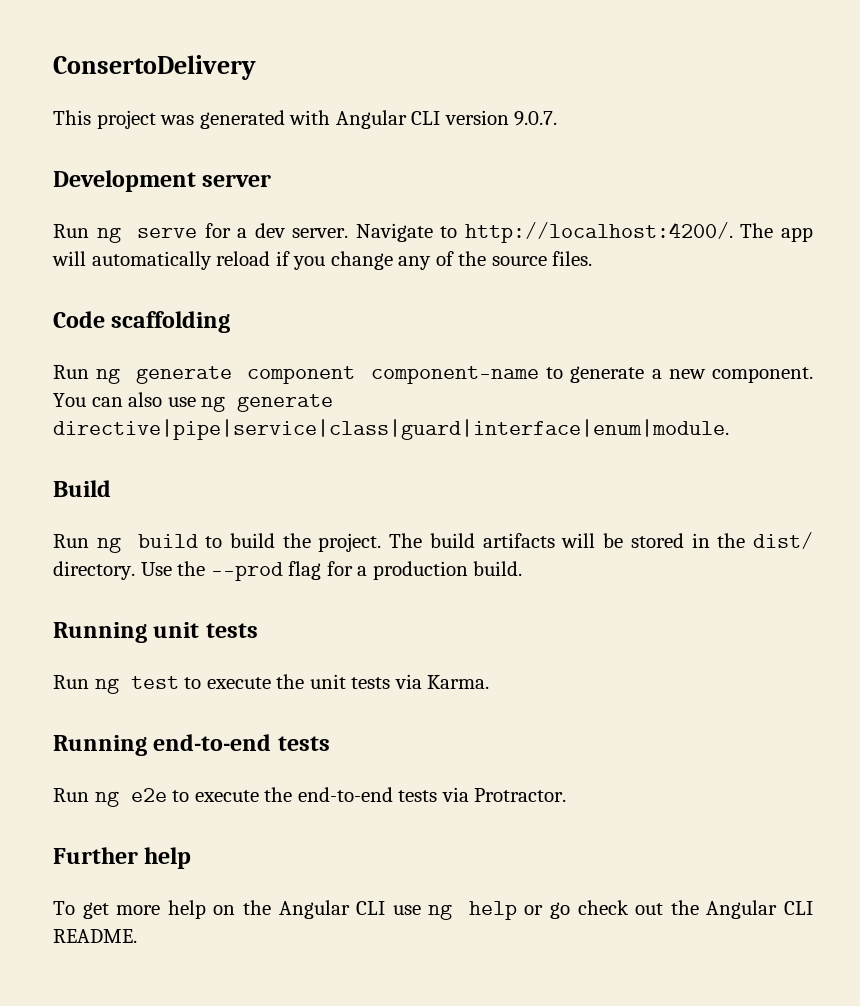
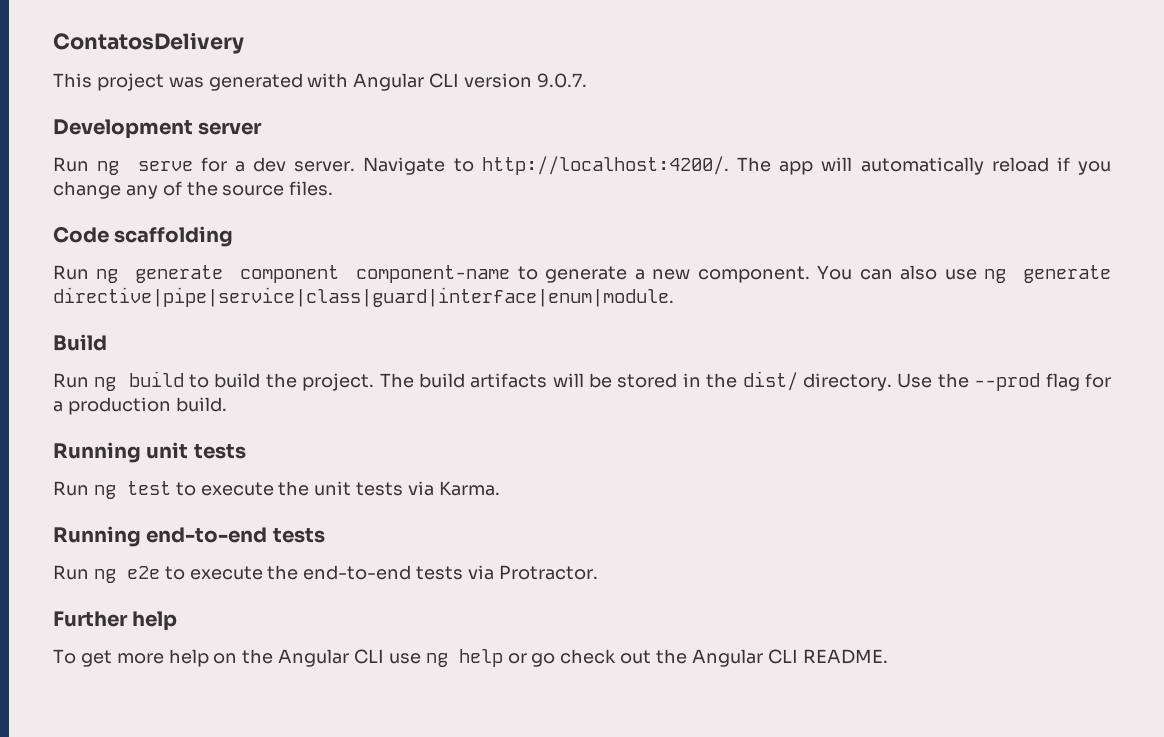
[53,55,256,80] ConsertoDelivery -> [53,32,244,54] ContatosDelivery

